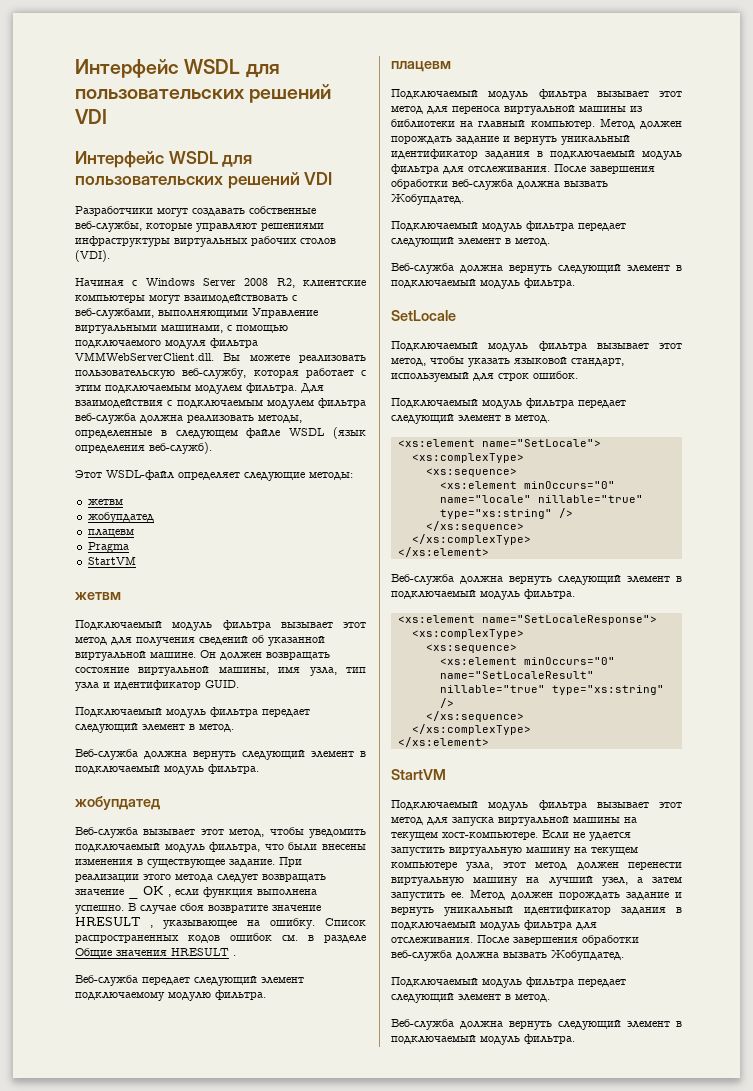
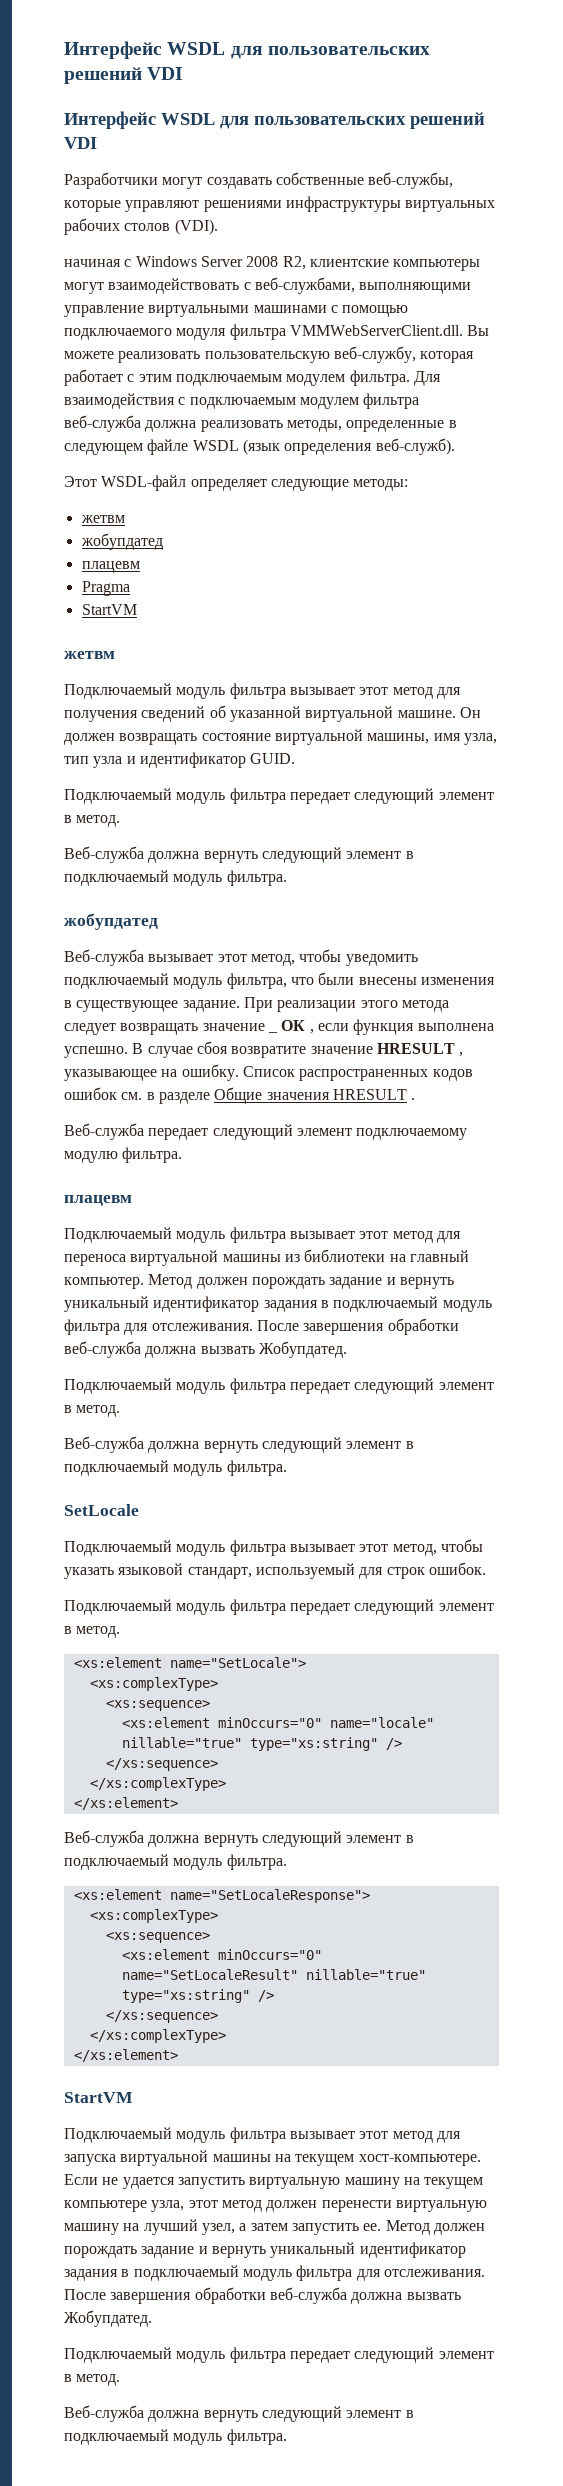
[75,278,124,286] Начиная -> [64,259,121,267] начиная
[252,308,318,318] [75,324,223,334] Управление виртуальными машинами, -> [64,305,327,317] управление виртуальными машинами

